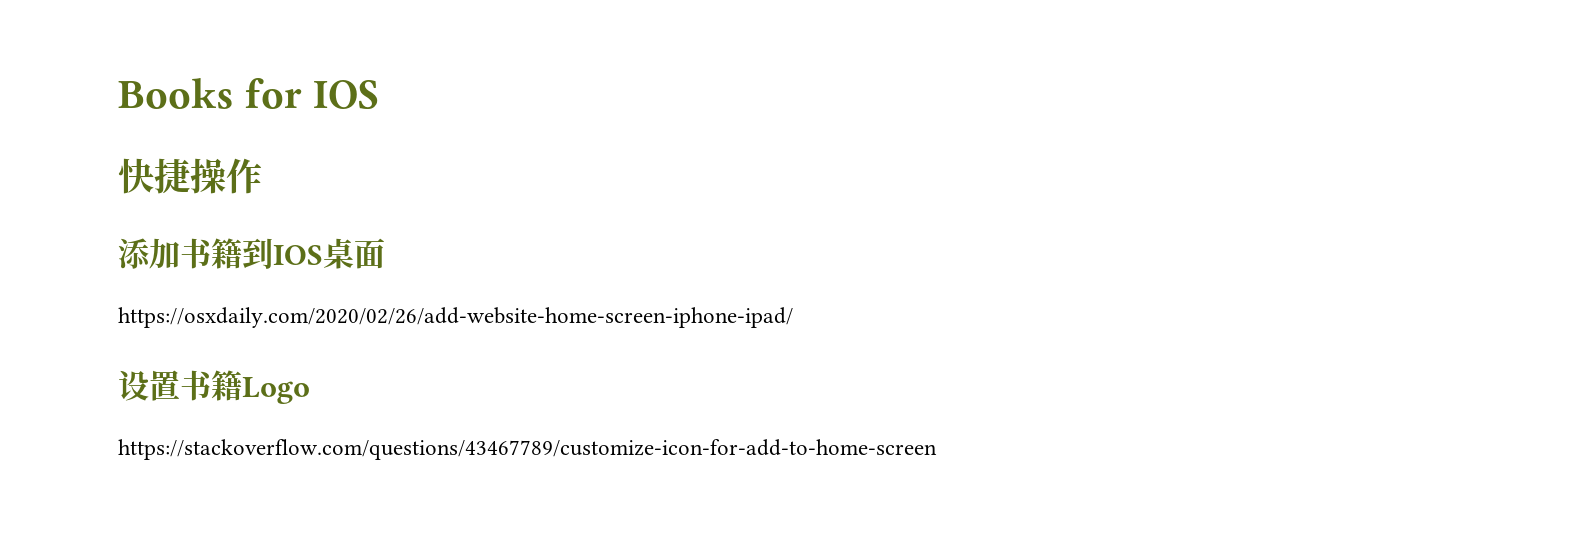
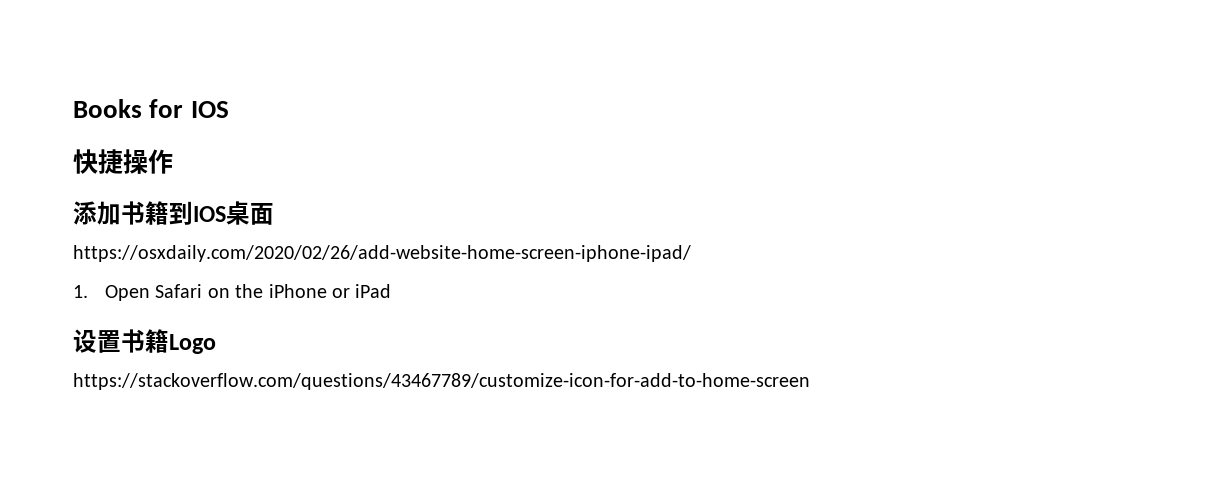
(793, 317) none -> [73,284,392,301] // 1. Open Safari on the iPhone or iPad

